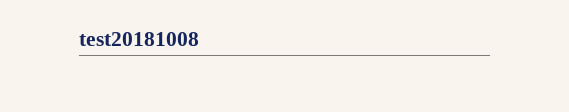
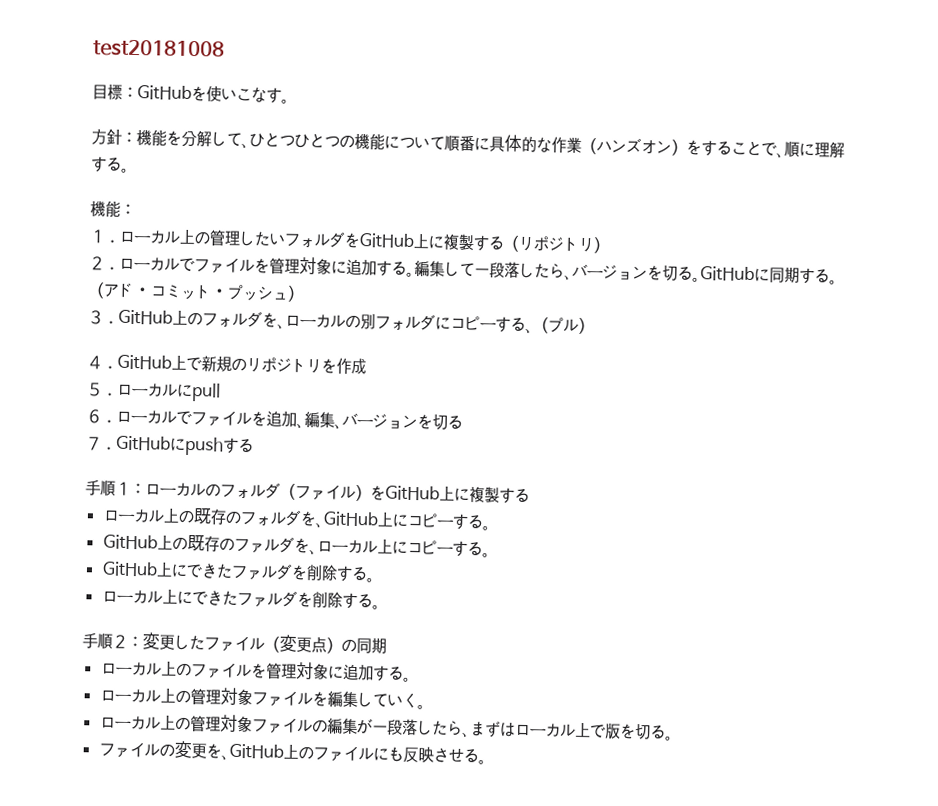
(199, 39) none -> [92,84,290,104] [91,128,845,159] [91,156,130,173] [90,200,136,218] [89,228,609,254] [89,256,838,285] [88,281,304,303] [88,309,594,335] [87,354,367,375] [87,382,221,402] [86,409,463,430] [86,435,254,456] [85,479,530,504] [102,507,491,531] [102,534,491,558] [101,561,375,583] [101,588,381,610] [82,632,387,654] [100,660,412,683] [99,687,426,710] [99,714,674,741] [98,740,487,765] // 目標：GitHubを使いこなす。 // 方針：機能を分解して、ひとつひとつの機能について順番に具体的な作業（ハンズオン）をすることで、順に理解する。 // 機能： // １．ローカル上の管理したいフォルダをGitHub上に複製する（リポジトリ） // ２．ローカルでファイルを管理対象に追加する。編集して一段落したら、バージョンを切る。GitHubに同期する。（アド・コミット・プッシュ） // ３．GitHub上のフォルダを、ローカルの別フォルダにコピーする、（プル） // ４．GitHub上で新規のリポジトリを作成 // ５．ローカルにpull // ６．ローカルでファイルを追加、編集、バージョンを切る // ７．GitHubにpushする // 手順１：ローカルのフォルダ（ファイル）をGitHub上に複製する // ローカル上の既存のフォルダを、GitHub上にコピーする。 // GitHub上の既存のファルダを、ローカル上にコピーする。 // GitHub上にできたファルダを削除する。 // ローカル上にできたファルダを削除する。 // 手順２：変更したファイル（変更点）の同期 // ローカル上のファイルを管理対象に追加する。 // ローカル上の管理対象ファイルを編集していく。 // ローカル上の管理対象ファイルの編集が一段落したら、まずはローカル上で版を切る。 // ファイルの変更を、GitHub上のファイルにも反映させる。

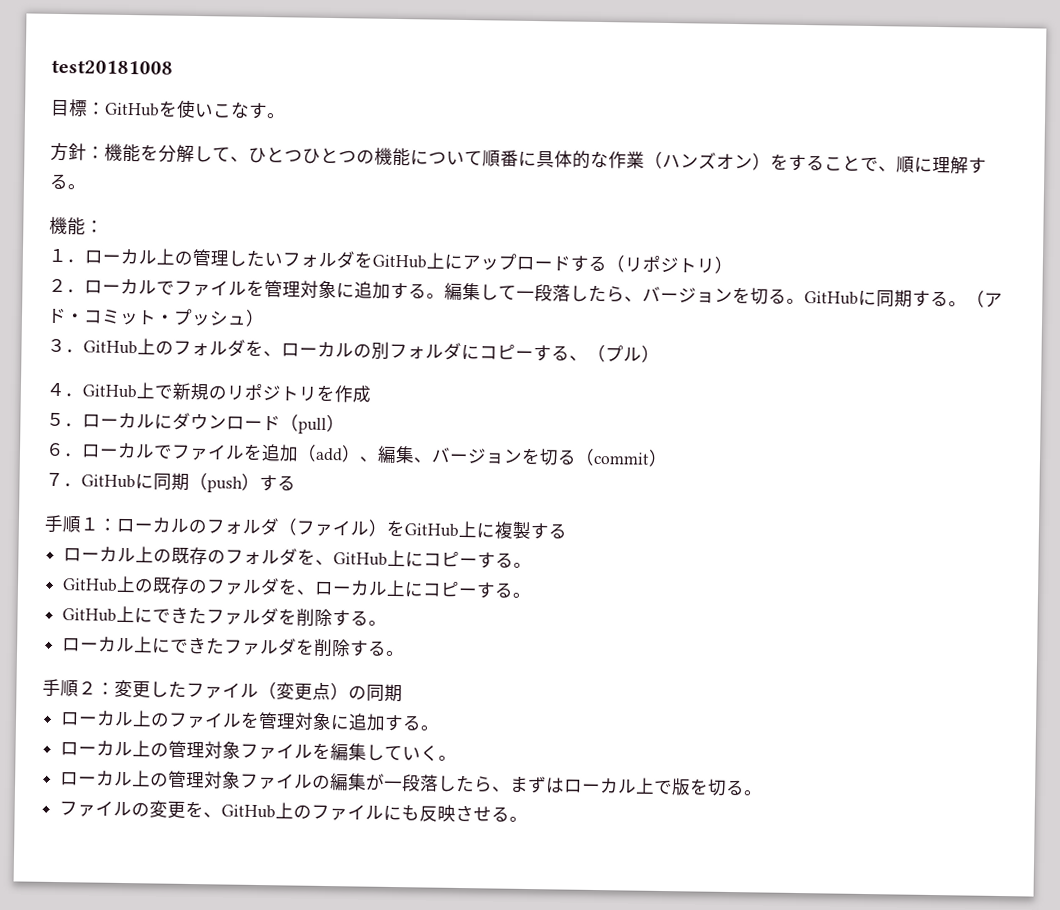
[443,233,475,251] 複製 -> [462,253,571,271] アップロード
(193, 390) none -> [172,412,299,432] ダウンロード（
(221, 392) none -> [326,414,345,433] ）
(297, 418) none -> [297,444,361,463] （add）
(463, 422) none -> [575,448,668,468] （commit）
[185,436,224,456] push -> [153,472,260,493] 同期（push）

